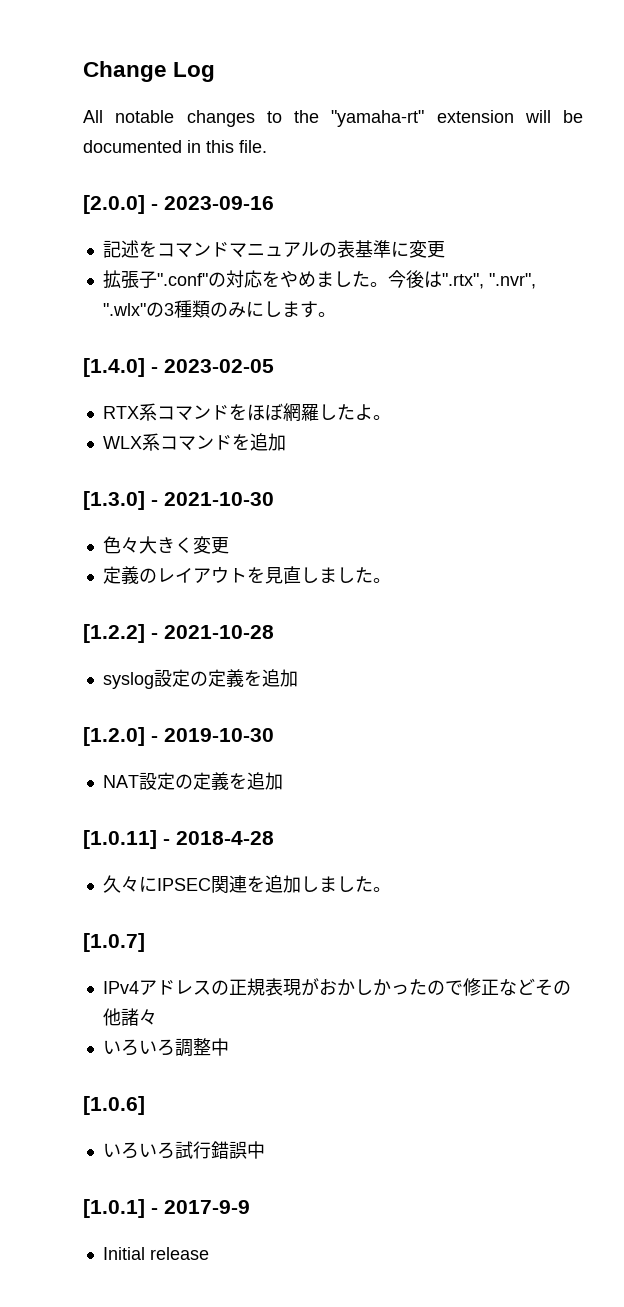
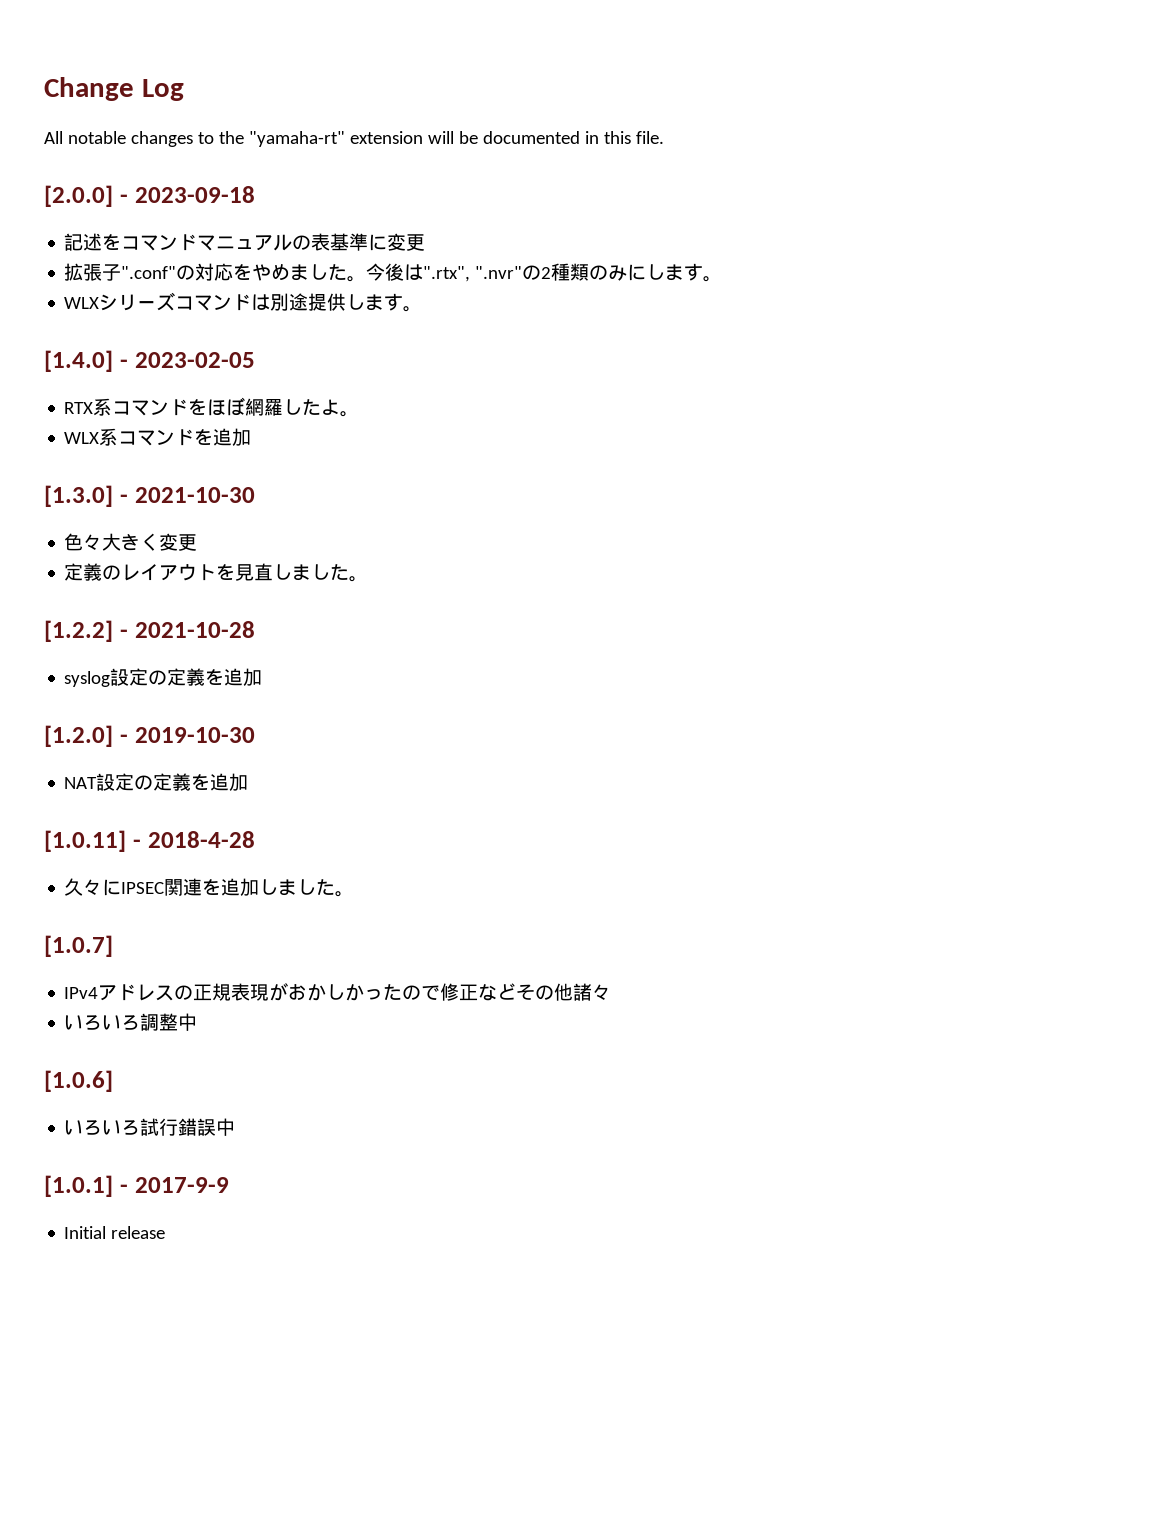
[164,196,274,210] 2023-09-16 -> [134,186,255,203] 2023-09-18
[488,273,536,289] [102,302,174,317] ".nvr", ".wlx"の3 -> [475,265,552,280] ".nvr"の2
(336, 314) none -> [64,292,423,312] // WLXシリーズコマンドは別途提供します。

